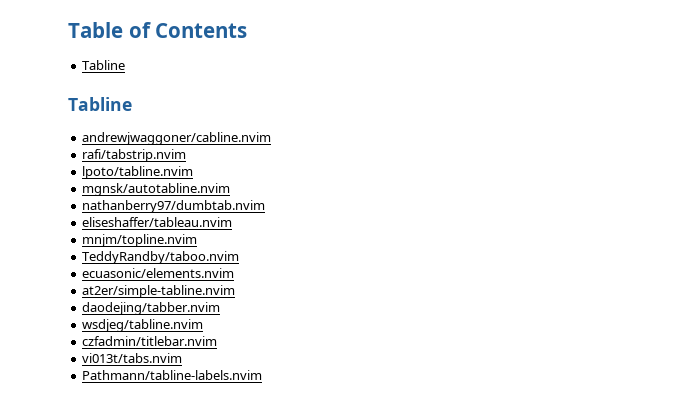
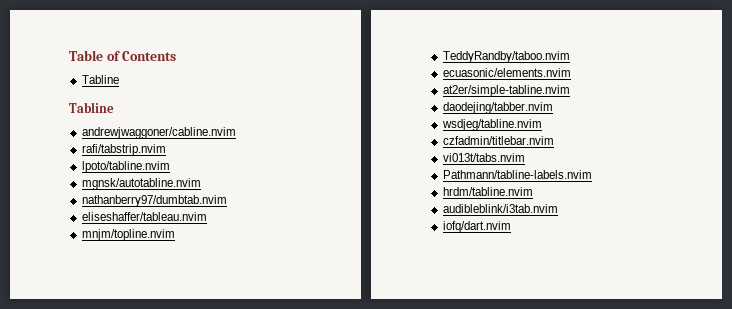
(263, 375) none -> [442,187,533,196] [442,204,558,213] [442,221,511,233] // hrdm/tabline.nvim // audibleblink/i3tab.nvim // iofq/dart.nvim

